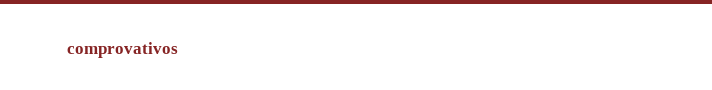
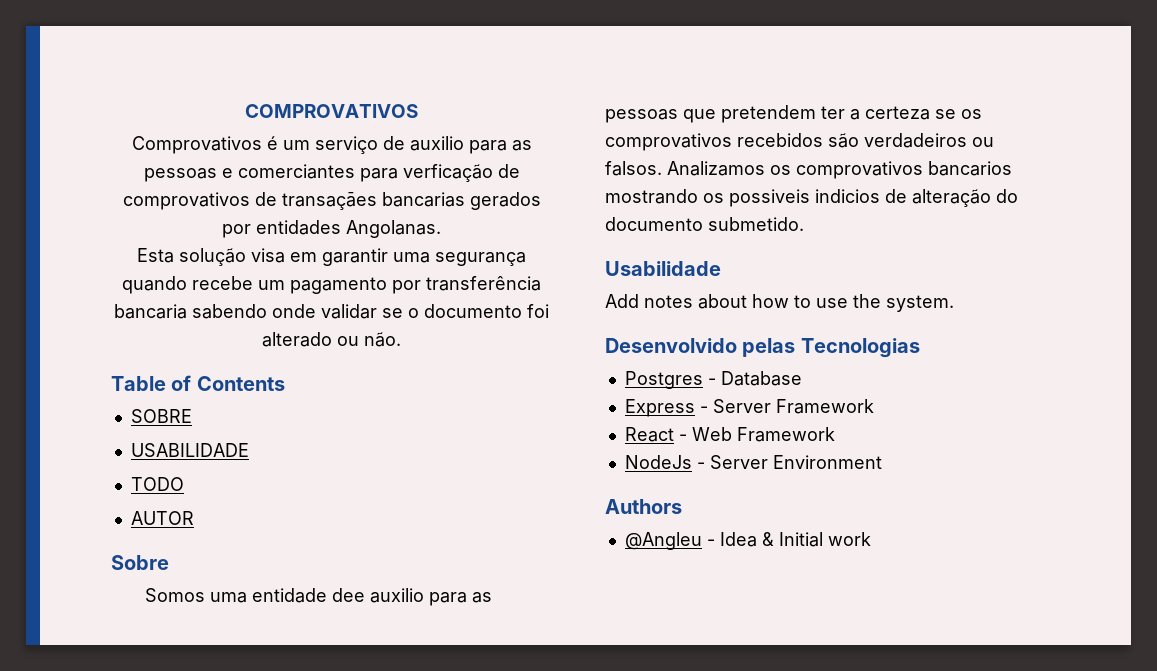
[67,42,178,58] comprovativos -> [245,104,418,118] [131,136,532,154] [143,164,520,182] [122,192,541,210] [222,220,441,238] [137,248,526,266] [122,276,541,294] [114,304,549,319] [262,332,401,347] [111,375,285,391] [130,409,192,423] [130,443,249,457] [130,477,184,491] [130,511,194,525] [111,555,169,570] [144,588,492,606] [605,105,982,123] [605,133,994,151] [605,161,1012,179] [605,189,1018,207] [605,217,804,231] [605,261,721,276] [605,294,954,312] [605,338,920,358] [624,371,802,389] [624,399,874,417] [624,427,835,442] [624,455,882,469] [605,499,682,514] [624,532,871,550] COMPROVATIVOS // Comprovativos é um serviço de auxilio para as pessoas e comerciantes para verficação de comprovativos de transaçāes bancarias gerados por entidades Angolanas. // Esta solução visa em garantir uma segurança quando recebe um pagamento por transferência bancaria sabendo onde validar se o documento foi alterado ou não. // Table of Contents // SOBRE // USABILIDADE // TODO // AUTOR // Sobre // Somos uma entidade dee auxilio para as pessoas que pretendem ter a certeza se os comprovativos recebidos são verdadeiros ou falsos. Analizamos os comprovativos bancarios mostrando os possiveis indicios de alteração do documento submetido. // Usabilidade // Add notes about how to use the system. // Desenvolvido pelas Tecnologias // Postgres - Database // Express - Server Framework // React - Web Framework // NodeJs - Server Environment // Authors // @Angleu - Idea & Initial work

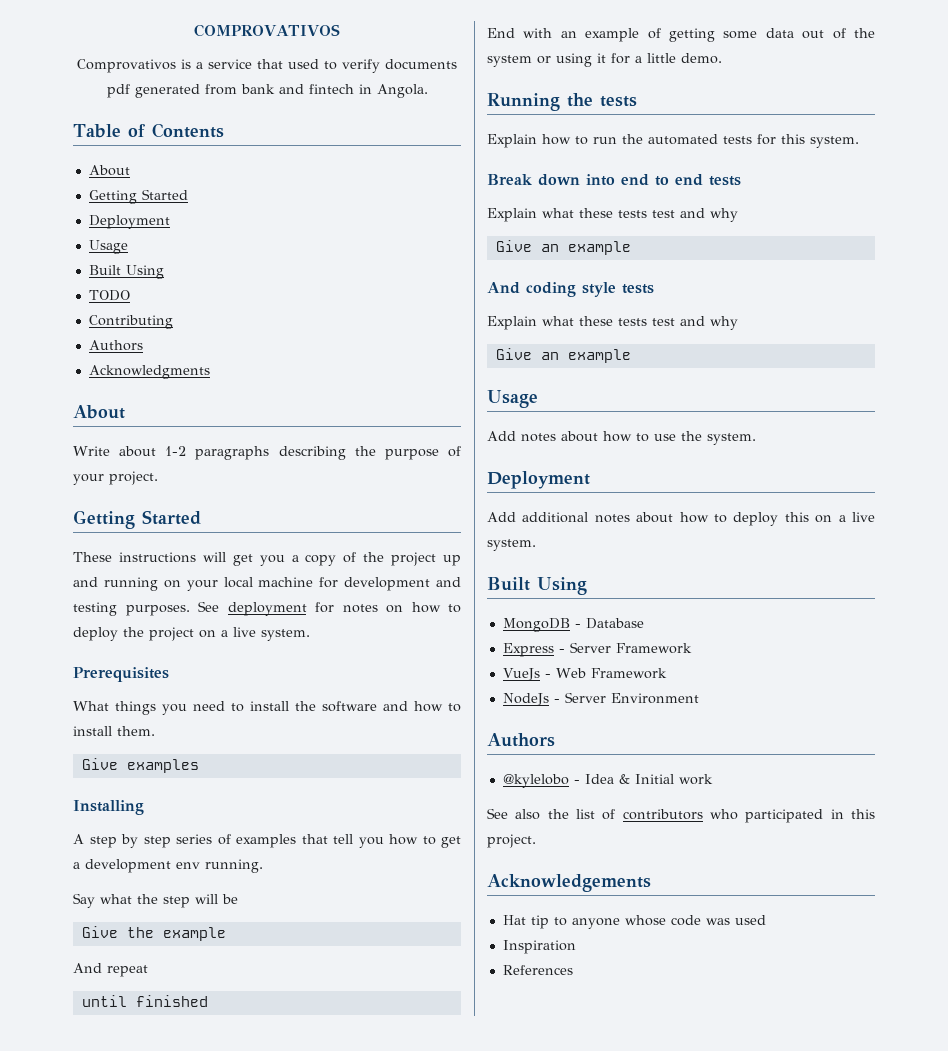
[266,136,532,154] [143,164,520,182] [122,192,541,210] [222,220,441,238] [137,248,526,266] [122,276,541,294] [114,304,549,319] [262,332,401,347] [111,375,285,391] [130,409,192,423] [130,443,249,457] [130,477,184,491] [130,511,194,525] [111,555,169,570] [144,588,492,606] [605,105,982,123] [605,133,994,151] [605,161,1012,179] [605,189,1018,207] [605,217,804,231] [605,261,721,276] é um serviço de auxilio para as pessoas e comerciantes para verficação de comprovativos de transaçāes bancarias gerados por entidades Angolanas. // Esta solução visa em garantir uma segurança quando recebe um pagamento por transferência bancaria sabendo onde validar se o documento foi alterado ou não. // Table of Contents // SOBRE // USABILIDADE // TODO // AUTOR // Sobre // Somos uma entidade dee auxilio para as pessoas que pretendem ter a certeza se os comprovativos recebidos são verdadeiros ou falsos. Analizamos os comprovativos bancarios mostrando os possiveis indicios de alteração do documento submetido. // Usabilidade -> [181,59,457,73] [106,84,428,98] [73,123,224,138] [88,165,130,176] [88,189,188,204] [88,215,170,229] [88,240,128,254] [88,265,164,279] [88,290,130,301] [88,315,173,329] [88,340,143,351] [88,365,210,379] [73,405,125,419] [73,446,461,460] [73,471,158,485] [73,510,201,529] [73,552,461,566] [73,577,461,591] [73,601,461,616] [73,627,310,641] [73,667,169,682] [73,701,461,715] [73,726,155,736] [81,758,199,773] [73,800,144,815] [73,834,461,848] [73,859,263,873] [73,893,238,908] [81,926,226,941] [73,963,148,977] [81,995,208,1007] [487,28,875,42] [487,53,722,67] [487,93,637,111] [487,134,859,148] [487,174,741,186] [487,208,738,222] [495,240,631,255] [487,282,654,297] [487,316,738,330] [495,348,631,363] [487,390,538,408] is a service that used to verify documents pdf generated from bank and fintech in Angola. // Table of Contents // About // Getting Started // Deployment // Usage // Built Using // TODO // Contributing // Authors // Acknowledgments // About // Write about 1-2 paragraphs describing the purpose of your project. // Getting Started // These instructions will get you a copy of the project up and running on your local machine for development and testing purposes. See deployment for notes on how to deploy the project on a live system. // Prerequisites // What things you need to install the software and how to install them. // Give examples // Installing // A step by step series of examples that tell you how to get a development env running. // Say what the step will be // Give the example // And repeat // until finished // End with an example of getting some data out of the system or using it for a little demo. // Running the tests // Explain how to run the automated tests for this system. // Break down into end to end tests // Explain what these tests test and why // Give an example // And coding style tests // Explain what these tests test and why // Give an example // Usage
[605,338,920,358] [624,371,703,389] Desenvolvido pelas Tecnologias // Postgres -> [487,471,590,489] [487,512,875,526] [487,539,536,551] [487,577,587,595] [502,618,570,632] Deployment // Add additional notes about how to deploy this on a live system. // Built Using // MongoDB
[624,427,674,442] React -> [502,668,540,681] VueJs
[624,532,702,550] @Angleu -> [502,774,569,788] @kylelobo
(871, 539) none -> [487,808,875,823] [487,834,536,848] [487,874,651,892] [502,915,766,929] [502,940,576,954] [502,965,573,975] // See also the list of contributors who participated in this project. // Acknowledgements // Hat tip to anyone whose code was used // Inspiration // References

